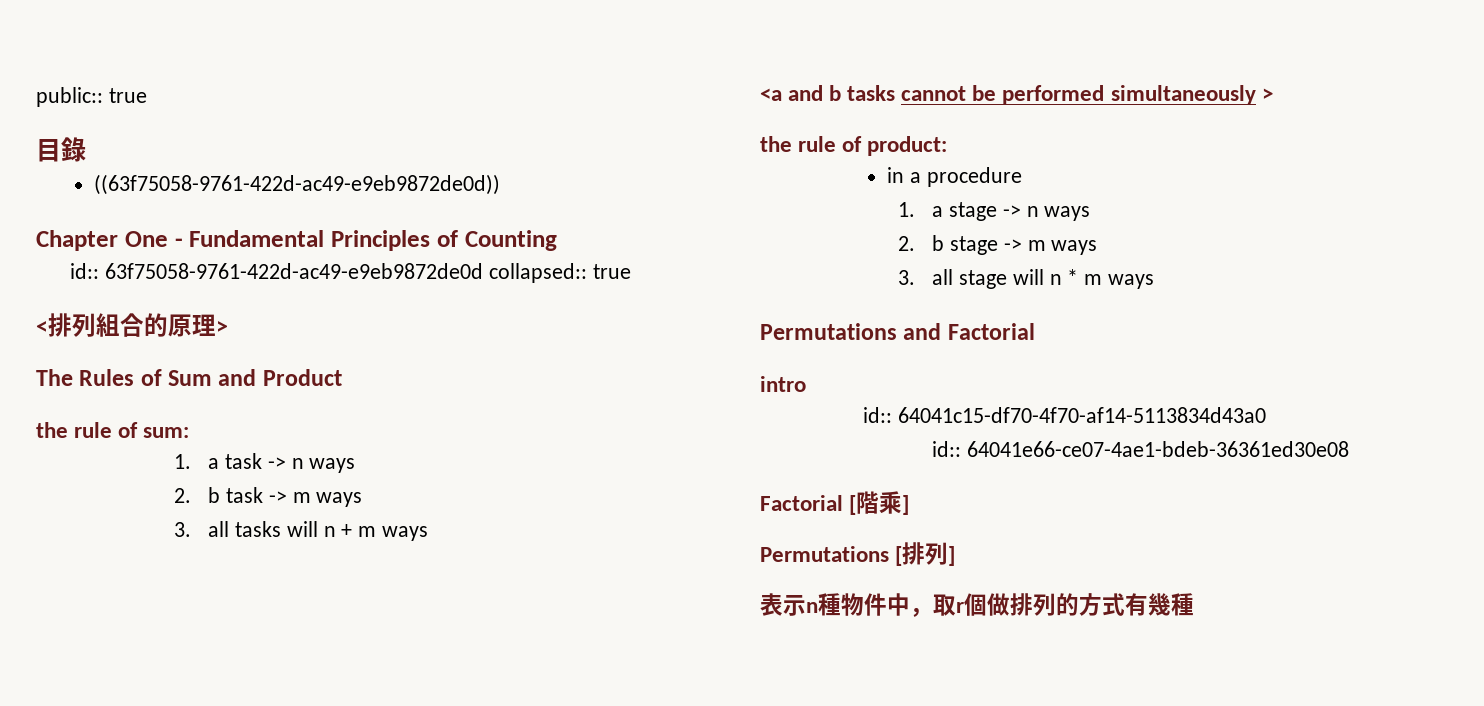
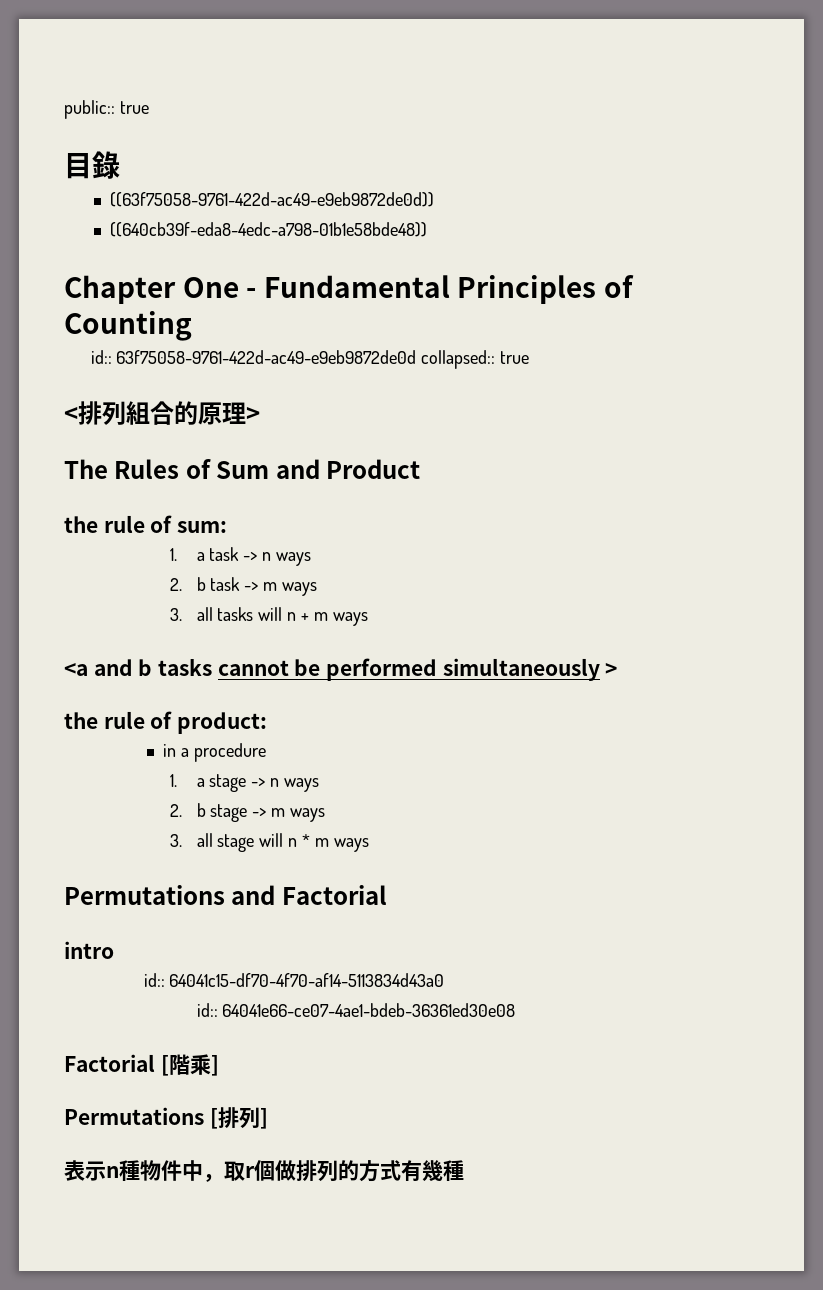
(501, 184) none -> [110,222,428,237] // ((640cb39f-eda8-4edc-a798-01b1e58bde48))

